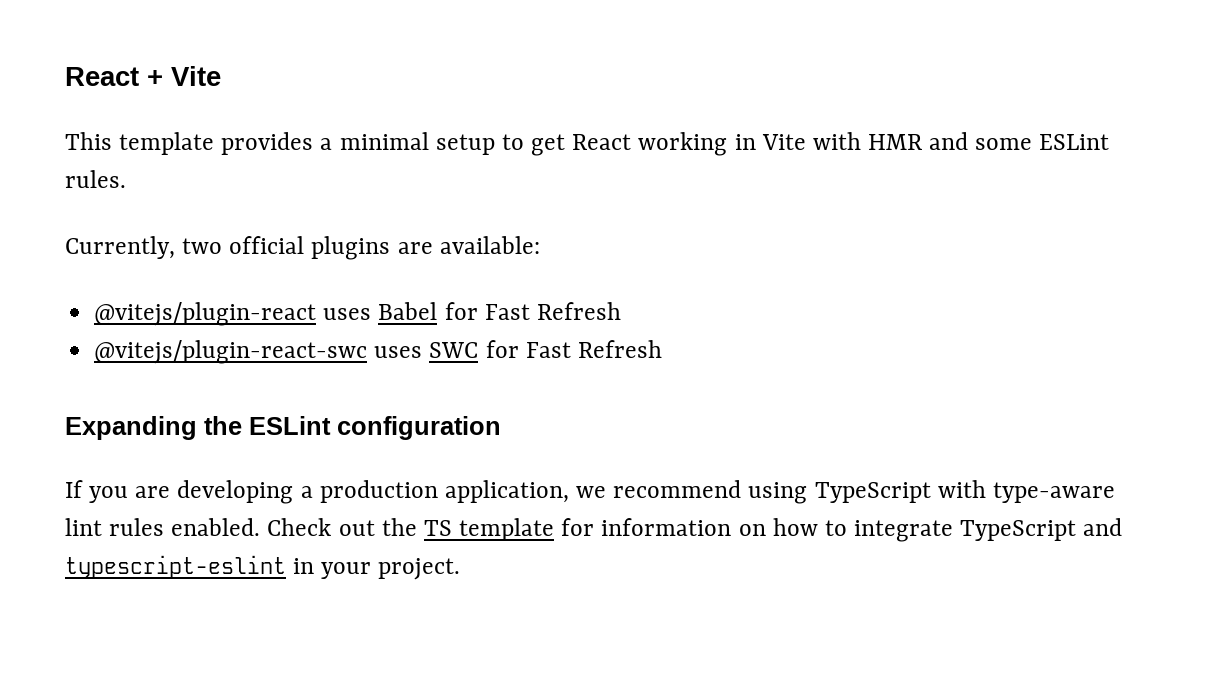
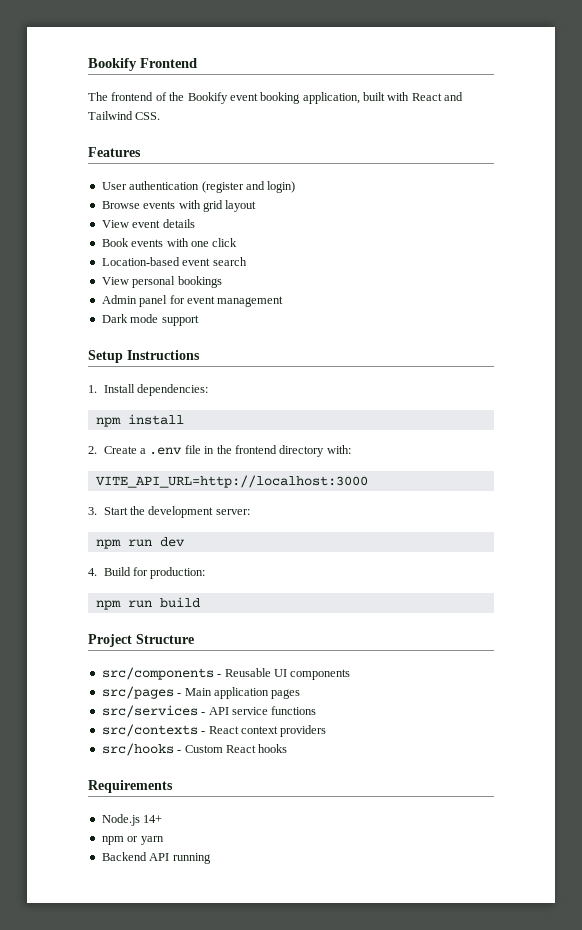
[65,66,221,86] [65,132,1110,156] [65,170,126,188] [65,236,540,260] [94,302,621,326] [94,340,662,364] [65,416,501,440] [65,480,1115,504] [65,518,1123,542] [65,555,461,580] React + Vite // This template provides a minimal setup to get React working in Vite with HMR and some ESLint rules. // Currently, two official plugins are available: // @vitejs/plugin-react uses Babel for Fast Refresh // @vitejs/plugin-react-swc uses SWC for Fast Refresh // Expanding the ESLint configuration // If you are developing a production application, we recommend using TypeScript with type-aware lint rules enabled. Check out the TS template for information on how to integrate TypeScript and typescript-eslint in your project. -> [88,58,197,71] [88,92,464,104] [88,111,161,120] [88,147,141,157] [101,181,296,193] [101,200,257,212] [101,219,195,228] [101,238,238,247] [101,257,247,266] [101,276,222,288] [101,295,284,307] [101,314,199,326] [88,350,200,363] [88,384,209,396] [95,414,184,427] [88,445,351,457] [95,475,368,488] [88,506,250,518] [95,537,185,549] [88,567,206,579] [95,597,200,610] [88,634,194,647] [101,667,351,680] [101,686,301,699] [101,705,317,718] [101,724,327,737] [101,743,288,756] [88,780,173,793] [101,814,163,826] [101,836,164,845] [101,852,211,864] Bookify Frontend // The frontend of the Bookify event booking application, built with React and Tailwind CSS. // Features // User authentication (register and login) // Browse events with grid layout // View event details // Book events with one click // Location-based event search // View personal bookings // Admin panel for event management // Dark mode support // Setup Instructions // 1. Install dependencies: // npm install // 2. Create a .env file in the frontend directory with: // VITE_API_URL=http://localhost:3000 // 3. Start the development server: // npm run dev // 4. Build for production: // npm run build // Project Structure // src/components - Reusable UI components // src/pages - Main application pages // src/services - API service functions // src/contexts - React context providers // src/hooks - Custom React hooks // Requirements // Node.js 14+ // npm or yarn // Backend API running

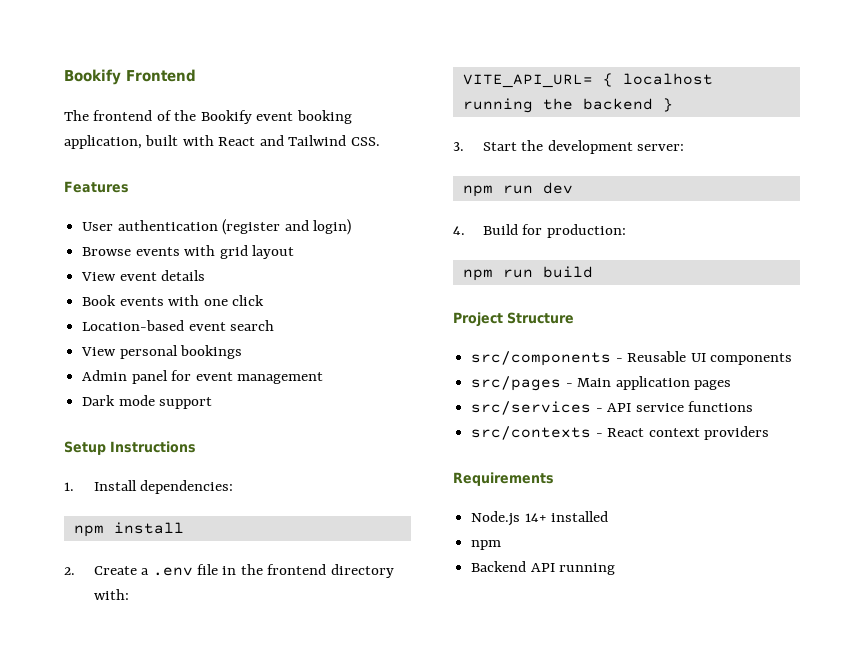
[95,475,368,488] VITE_API_URL=http://localhost:3000 -> [462,73,713,88] [462,98,673,113] VITE_API_URL= { localhost running the backend }
[101,743,288,756] // src/hooks - Custom React hooks -> (769, 433) none
[101,836,164,845] // npm or yarn -> [551,511,609,522] [471,540,502,550] installed // npm

